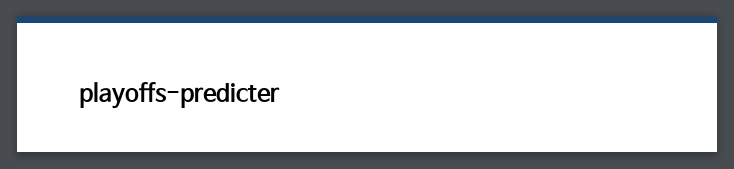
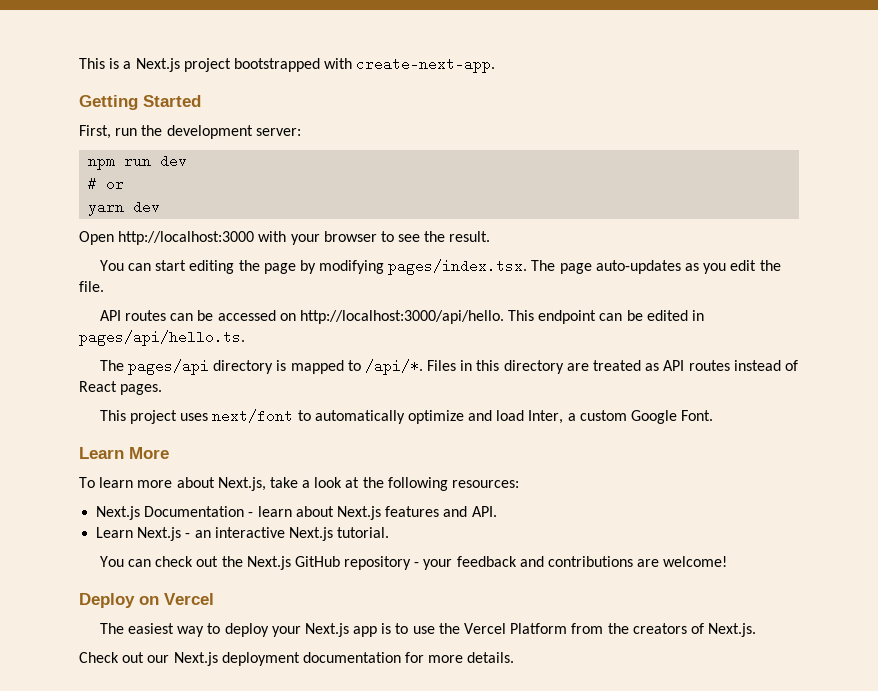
[79,82,280,109] playoffs-predicter -> [79,57,496,73] [79,95,201,110] [79,125,301,139] [88,154,188,170] [88,177,125,191] [88,200,161,216] [79,231,491,245] [99,259,781,275] [79,281,104,292] [99,310,705,324] [79,330,245,346] [99,359,798,375] [79,381,163,395] [99,409,714,424] [79,447,169,459] [79,477,520,491] [96,506,497,520] [96,527,390,541] [99,556,728,570] [79,593,214,608] [99,623,757,637] [79,652,515,666] This is a Next.js project bootstrapped with create-next-app. // Getting Started // First, run the development server: // npm run dev // # or // yarn dev // Open http://localhost:3000 with your browser to see the result. // You can start editing the page by modifying pages/index.tsx. The page auto-updates as you edit the file. // API routes can be accessed on http://localhost:3000/api/hello. This endpoint can be edited in pages/api/hello.ts. // The pages/api directory is mapped to /api/*. Files in this directory are treated as API routes instead of React pages. // This project uses next/font to automatically optimize and load Inter, a custom Google Font. // Learn More // To learn more about Next.js, take a look at the following resources: // Next.js Documentation - learn about Next.js features and API. // Learn Next.js - an interactive Next.js tutorial. // You can check out the Next.js GitHub repository - your feedback and contributions are welcome! // Deploy on Vercel // The easiest way to deploy your Next.js app is to use the Vercel Platform from the creators of Next.js. // Check out our Next.js deployment documentation for more details.

